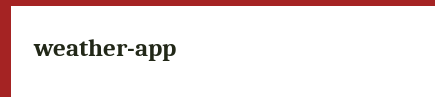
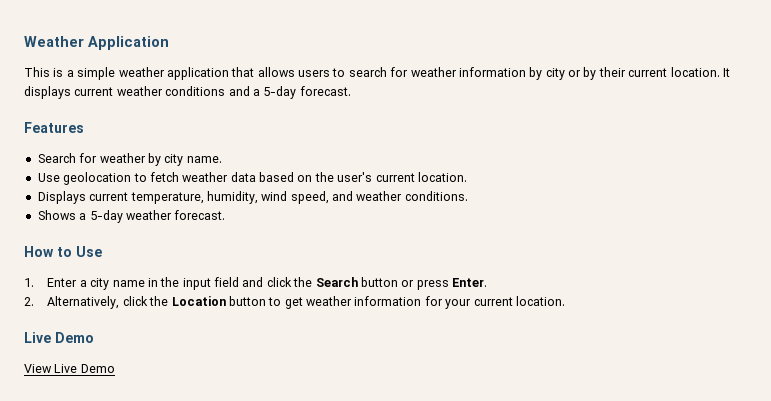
[33,39,176,61] weather-app -> [24,36,169,50] [24,67,730,80] [24,86,351,99] [24,122,84,133] [37,153,222,166] [37,172,467,185] [37,191,468,204] [37,210,226,223] [24,246,102,257] [24,277,488,290] [24,296,565,309] [24,332,94,343] [24,364,115,373] Weather Application // This is a simple weather application that allows users to search for weather information by city or by their current location. It displays current weather conditions and a 5-day forecast. // Features // Search for weather by city name. // Use geolocation to fetch weather data based on the user's current location. // Displays current temperature, humidity, wind speed, and weather conditions. // Shows a 5-day weather forecast. // How to Use // 1. Enter a city name in the input field and click the Search button or press Enter. // 2. Alternatively, click the Location button to get weather information for your current location. // Live Demo // View Live Demo

